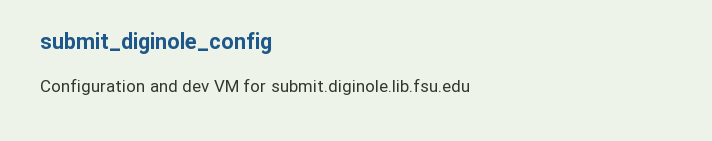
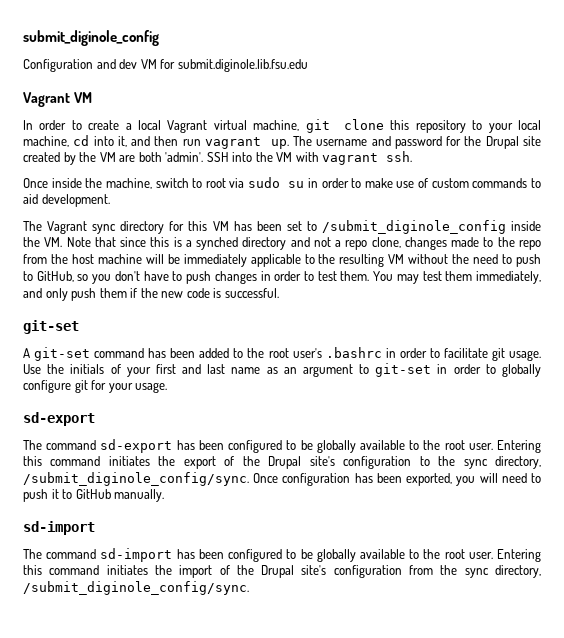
(470, 86) none -> [23,92,92,107] [23,119,542,133] [23,135,541,149] [23,151,413,165] [23,177,542,189] [23,194,110,207] [23,220,541,234] [23,237,541,250] [23,254,541,267] [23,271,541,284] [23,288,279,301] [23,320,79,334] [23,347,541,361] [23,363,542,377] [23,380,168,393] [23,412,95,426] [23,439,542,453] [23,456,541,469] [23,472,541,486] [23,489,165,502] [23,521,95,535] [23,548,542,562] [23,565,542,578] [23,581,249,595] // Vagrant VM // In order to create a local Vagrant virtual machine, git clone this repository to your local machine, cd into it, and then run vagrant up. The username and password for the Drupal site created by the VM are both 'admin'. SSH into the VM with vagrant ssh. // Once inside the machine, switch to root via sudo su in order to make use of custom commands to aid development. // The Vagrant sync directory for this VM has been set to /submit_diginole_config inside the VM. Note that since this is a synched directory and not a repo clone, changes made to the repo from the host machine will be immediately applicable to the resulting VM without the need to push to GitHub, so you don't have to push changes in order to test them. You may test them immediately, and only push them if the new code is successful. // git-set // A git-set command has been added to the root user's .bashrc in order to facilitate git usage. Use the initials of your first and last name as an argument to git-set in order to globally configure git for your usage. // sd-export // The command sd-export has been configured to be globally available to the root user. Entering this command initiates the export of the Drupal site's configuration to the sync directory, /submit_diginole_config/sync. Once configuration has been exported, you will need to push it to GitHub manually. // sd-import // The command sd-import has been configured to be globally available to the root user. Entering this command initiates the import of the Drupal site's configuration from the sync directory, /submit_diginole_config/sync.

